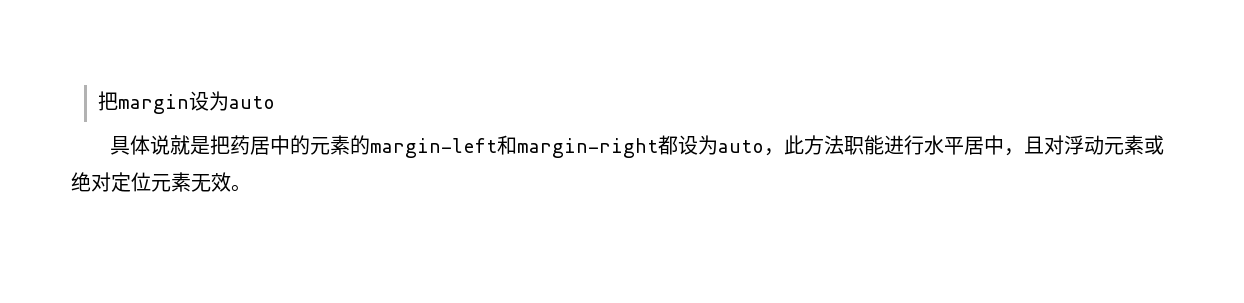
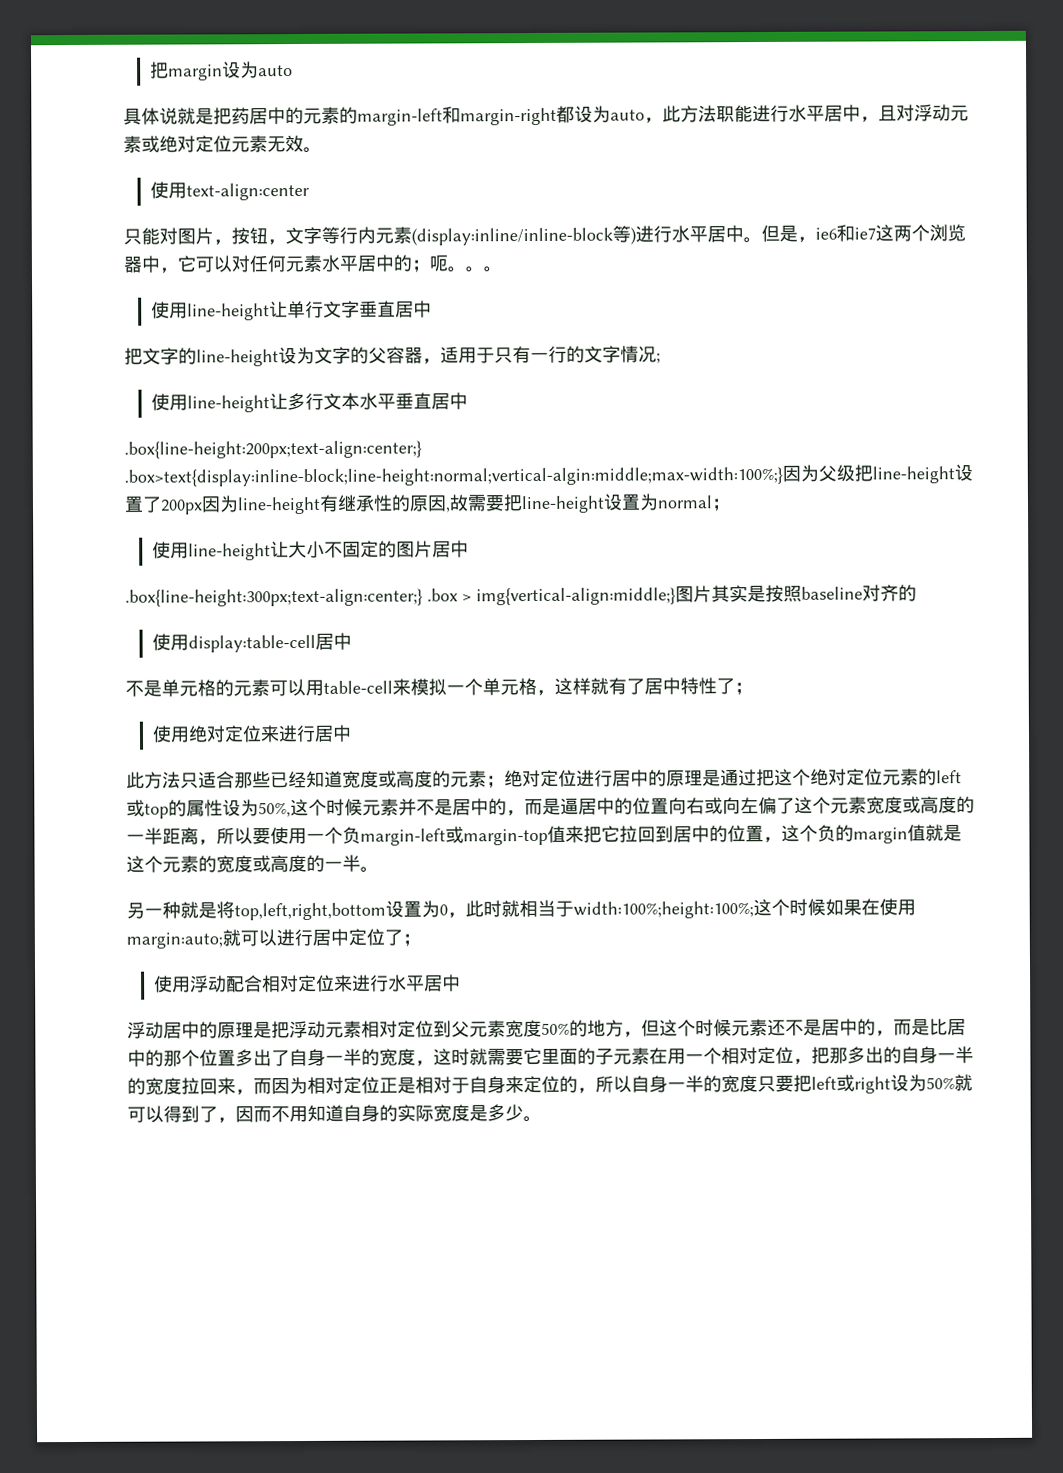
(251, 188) none -> [149,181,310,201] [123,224,966,246] [123,254,502,274] [150,300,432,321] [124,345,661,367] [150,392,468,413] [124,440,422,459] [124,464,973,487] [124,493,731,515] [151,540,469,561] [125,584,917,607] [151,632,352,653] [125,677,753,697] [151,724,352,743] [126,768,962,789] [126,796,975,819] [126,824,962,846] [126,854,379,873] [126,898,916,921] [126,928,421,949] [153,974,461,993] [127,1018,966,1039] [127,1046,974,1067] [127,1074,973,1096] [127,1104,542,1124] // 使用text-align:center // 只能对图片，按钮，文字等行内元素(display:inline/inline-block等)进行水平居中。但是，ie6和ie7这两个浏览器中，它可以对任何元素水平居中的；呃。。。 // 使用line-height让单行文字垂直居中 // 把文字的line-height设为文字的父容器，适用于只有一行的文字情况; // 使用line-height让多行文本水平垂直居中 // .box{line-height:200px;text-align:center;} .box>text{display:inline-block;line-height:normal;vertical-algin:middle;max-width:100%;}因为父级把line-height设置了200px因为line-height有继承性的原因,故需要把line-height设置为normal； // 使用line-height让大小不固定的图片居中 // .box{line-height:300px;text-align:center;} .box > img{vertical-align:middle;}图片其实是按照baseline对齐的 // 使用display:table-cell居中 // 不是单元格的元素可以用table-cell来模拟一个单元格，这样就有了居中特性了； // 使用绝对定位来进行居中 // 此方法只适合那些已经知道宽度或高度的元素；绝对定位进行居中的原理是通过把这个绝对定位元素的left或top的属性设为50%,这个时候元素并不是居中的，而是逼居中的位置向右或向左偏了这个元素宽度或高度的一半距离，所以要使用一个负margin-left或margin-top值来把它拉回到居中的位置，这个负的margin值就是这个元素的宽度或高度的一半。 // 另一种就是将top,left,right,bottom设置为0，此时就相当于width:100%;height:100%;这个时候如果在使用margin:auto;就可以进行居中定位了； // 使用浮动配合相对定位来进行水平居中 // 浮动居中的原理是把浮动元素相对定位到父元素宽度50%的地方，但这个时候元素还不是居中的，而是比居中的那个位置多出了自身一半的宽度，这时就需要它里面的子元素在用一个相对定位，把那多出的自身一半的宽度拉回来，而因为相对定位正是相对于自身来定位的，所以自身一半的宽度只要把left或right设为50%就可以得到了，因而不用知道自身的实际宽度是多少。

